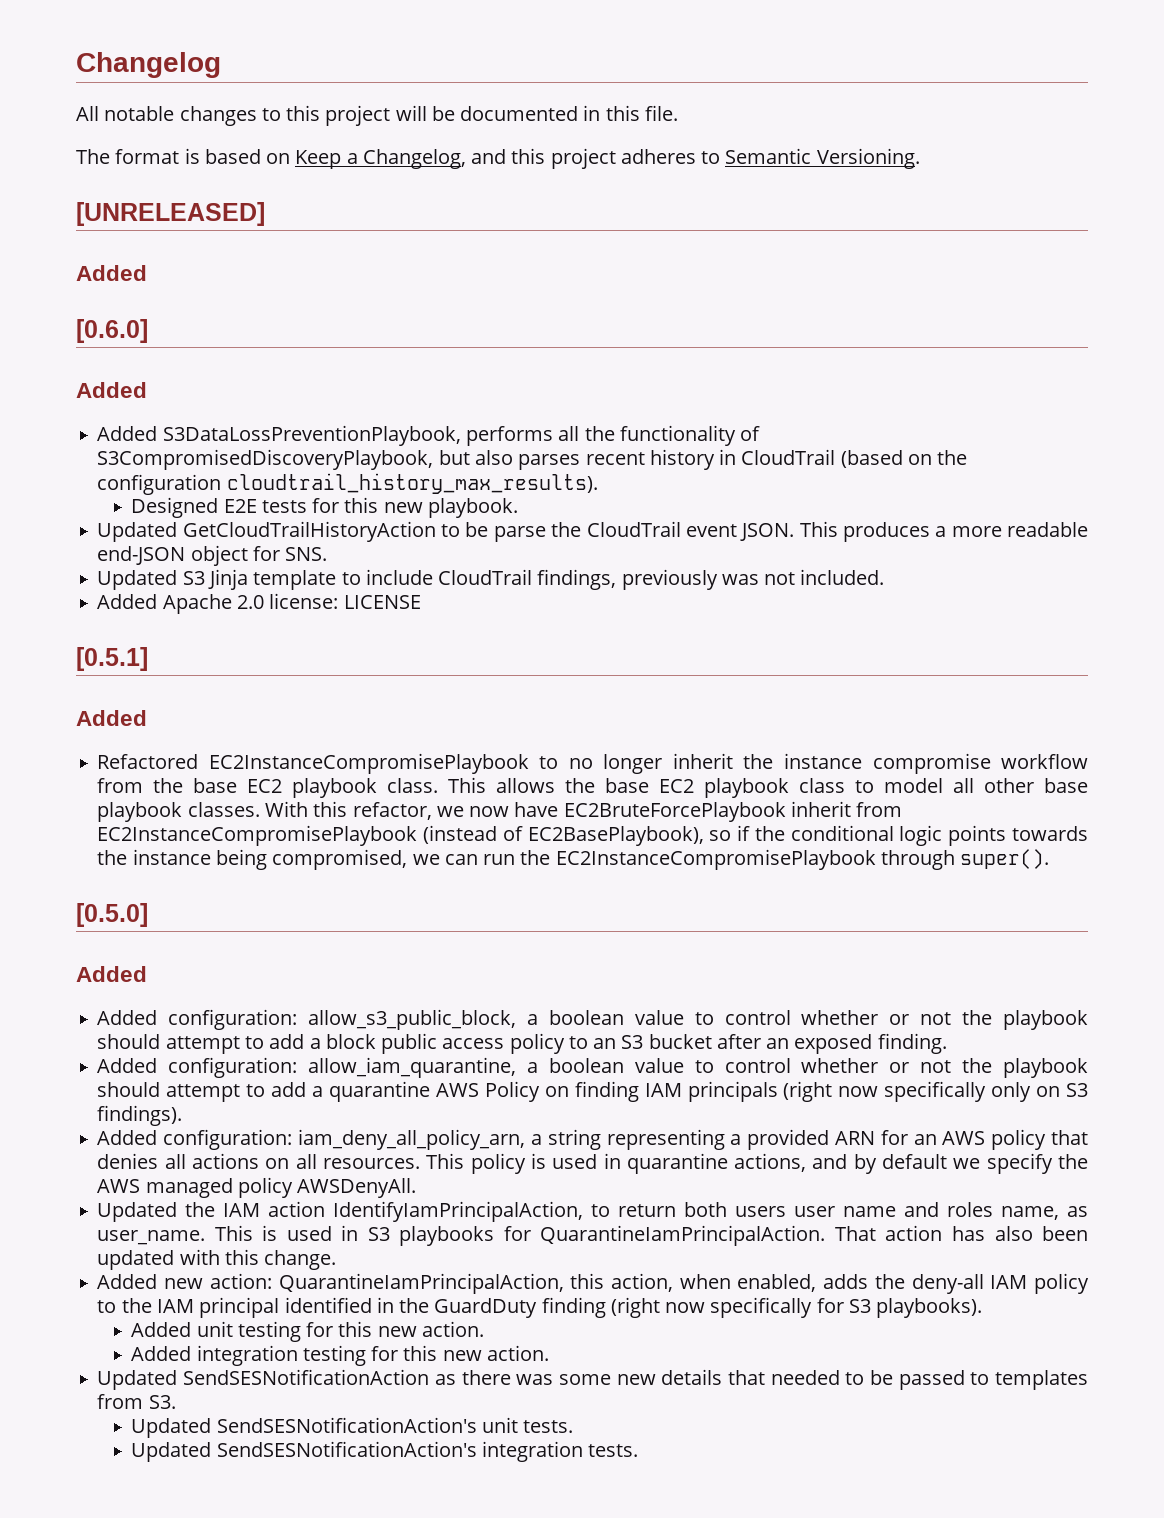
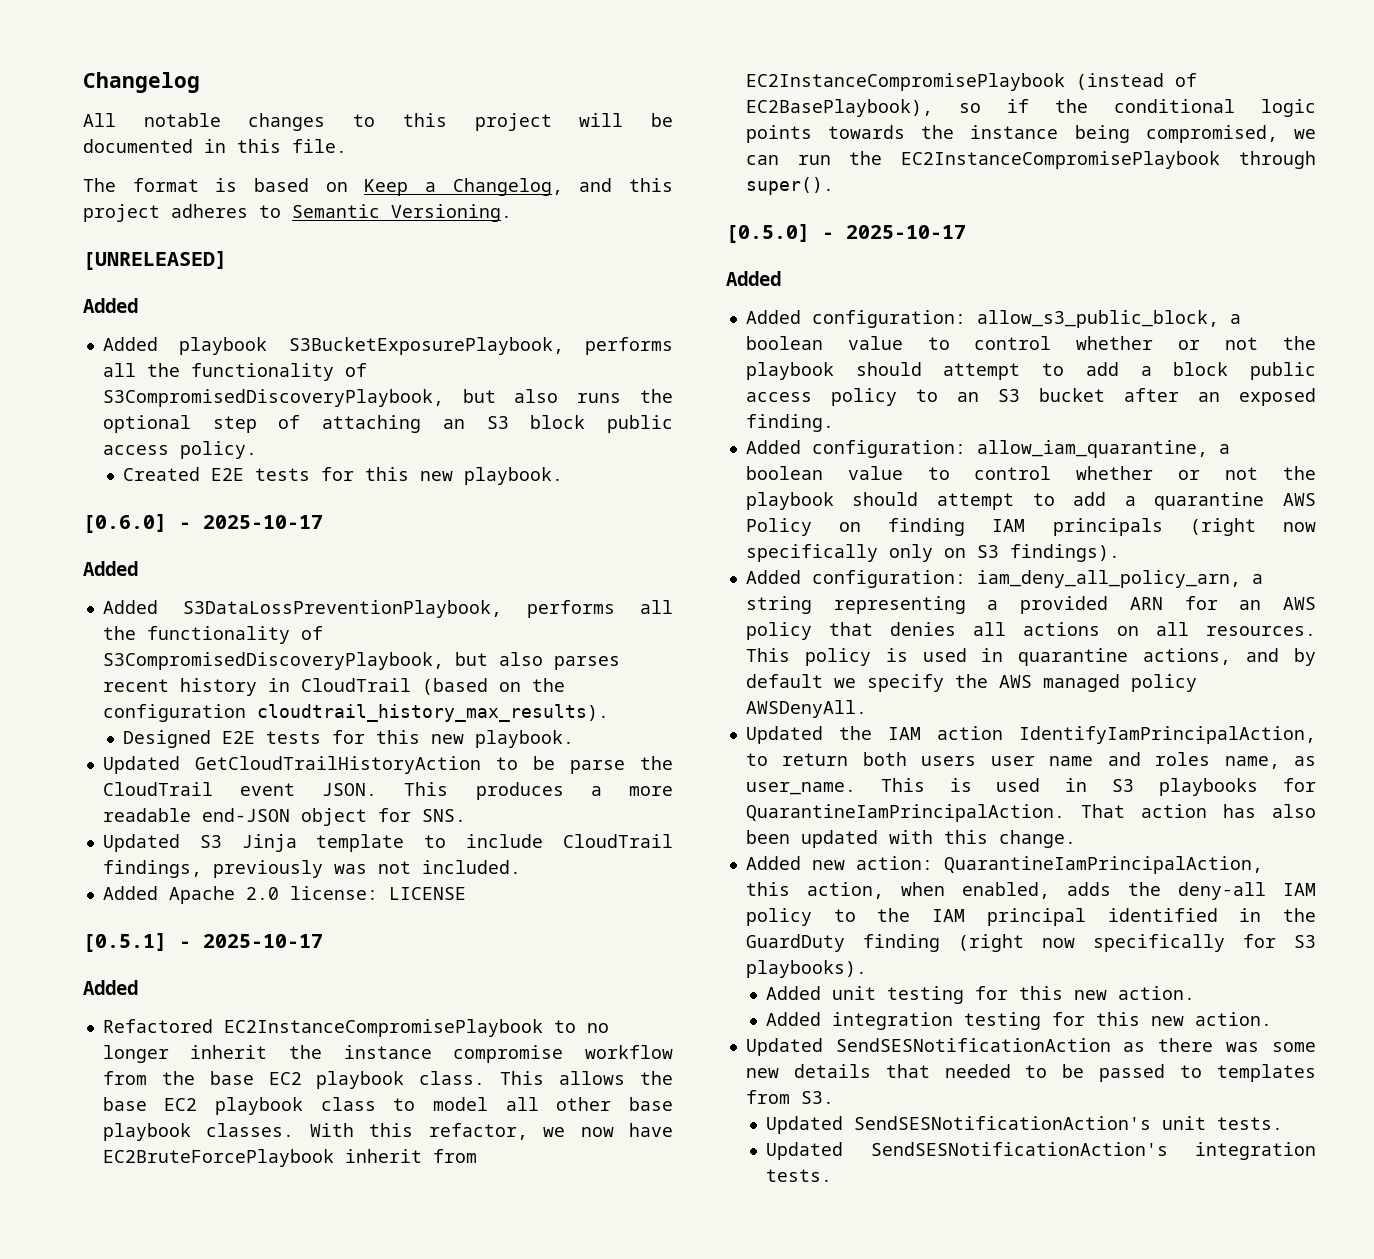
(147, 273) none -> [102,337,673,355] [102,363,367,381] [102,389,673,407] [102,415,673,433] [102,441,257,459] [123,467,564,485] // Added playbook S3BucketExposurePlaybook, performs all the functionality of S3CompromisedDiscoveryPlaybook, but also runs the optional step of attaching an S3 block public access policy. // Created E2E tests for this new playbook.
(148, 331) none -> [179,515,323,529] - 2025-10-17
(148, 659) none -> [179,934,323,948] - 2025-10-17
(148, 915) none -> [822,225,966,239] - 2025-10-17

